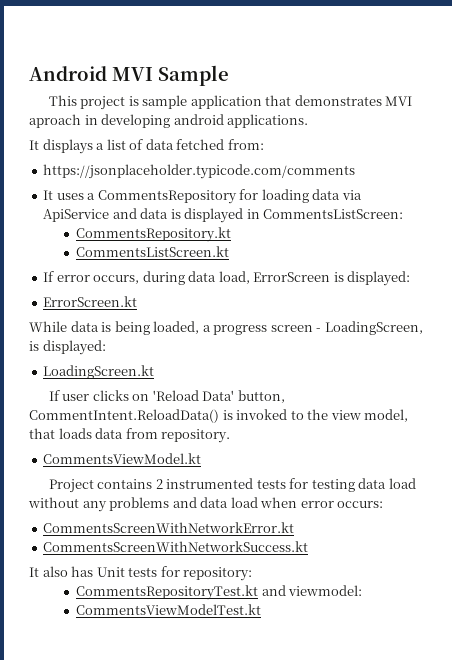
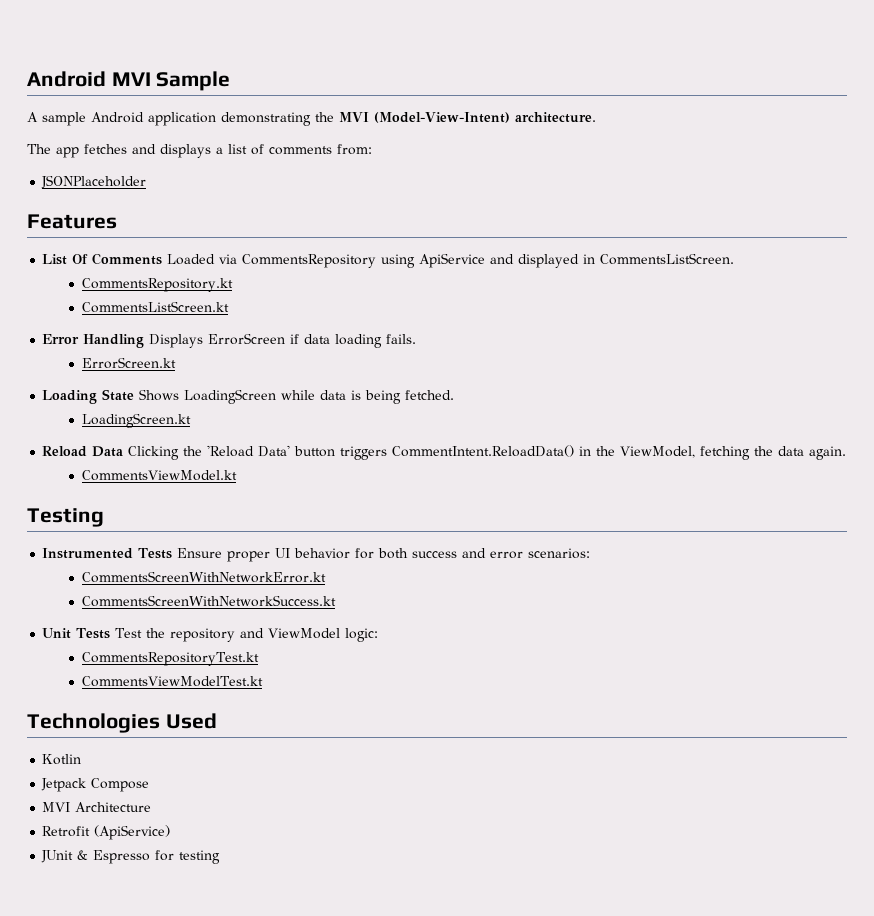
[48,95,413,110] [29,114,309,128] [29,140,39,150] This project is sample application that demonstrates MVI aproach in developing android applications. // It -> [27,112,596,126] [27,144,156,158] A sample Android application demonstrating the MVI (Model-View-Intent) architecture. // The app fetches and
[145,139,225,150] data fetched -> [269,146,332,155] comments
[43,164,356,179] [43,189,362,204] [43,208,181,222] https://jsonplaceholder.typicode.com/comments // It uses a CommentsRepository for loading data via ApiService and data is -> [41,175,147,189] [27,214,117,229] [42,253,515,268] JSONPlaceholder // Features // List Of Comments Loaded via CommentsRepository using ApiService and
[263,209,404,219] CommentsListScreen: -> [600,253,735,265] CommentsListScreen.
[43,271,411,286] [43,296,138,307] [29,321,423,335] [29,340,106,355] [43,365,155,379] [48,390,285,403] [29,409,409,423] [29,428,231,443] [43,453,202,464] [48,478,416,493] [28,497,384,512] [43,522,295,533] [43,541,309,552] [29,566,253,581] If error occurs, during data load, ErrorScreen is displayed: // ErrorScreen.kt // While data is being loaded, a progress screen - LoadingScreen, is displayed: // LoadingScreen.kt // If user clicks on 'Reload Data' button, CommentIntent.ReloadData() is invoked to the view model, that loads data from repository. // CommentsViewModel.kt // Project contains 2 instrumented tests for testing data load without any problems and data load when error occurs: // CommentsScreenWithNetworkError.kt // CommentsScreenWithNetworkSuccess.kt // It also has Unit tests for repository: -> [42,333,417,348] [82,357,177,369] [42,389,455,404] [82,413,192,428] [42,445,847,460] [82,470,238,481] [27,508,104,527] [42,548,591,562] [82,571,327,583] [82,595,337,607] [42,628,379,642] Error Handling Displays ErrorScreen if data loading fails. // ErrorScreen.kt // Loading State Shows LoadingScreen while data is being fetched. // LoadingScreen.kt // Reload Data Clicking the 'Reload Data' button triggers CommentIntent.ReloadData() in the ViewModel, fetching the data again. // CommentsViewModel.kt // Testing // Instrumented Tests Ensure proper UI behavior for both success and error scenarios: // CommentsScreenWithNetworkError.kt // CommentsScreenWithNetworkSuccess.kt // Unit Tests Test the repository and ViewModel logic:
[261,585,363,596] and viewmodel: -> (260, 659) none
(262, 609) none -> [27,713,217,733] [42,754,82,765] [41,778,150,792] [42,802,152,812] [42,825,171,840] [41,850,221,864] // Technologies Used // Kotlin // Jetpack Compose // MVI Architecture // Retrofit (ApiService) // JUnit & Espresso for testing

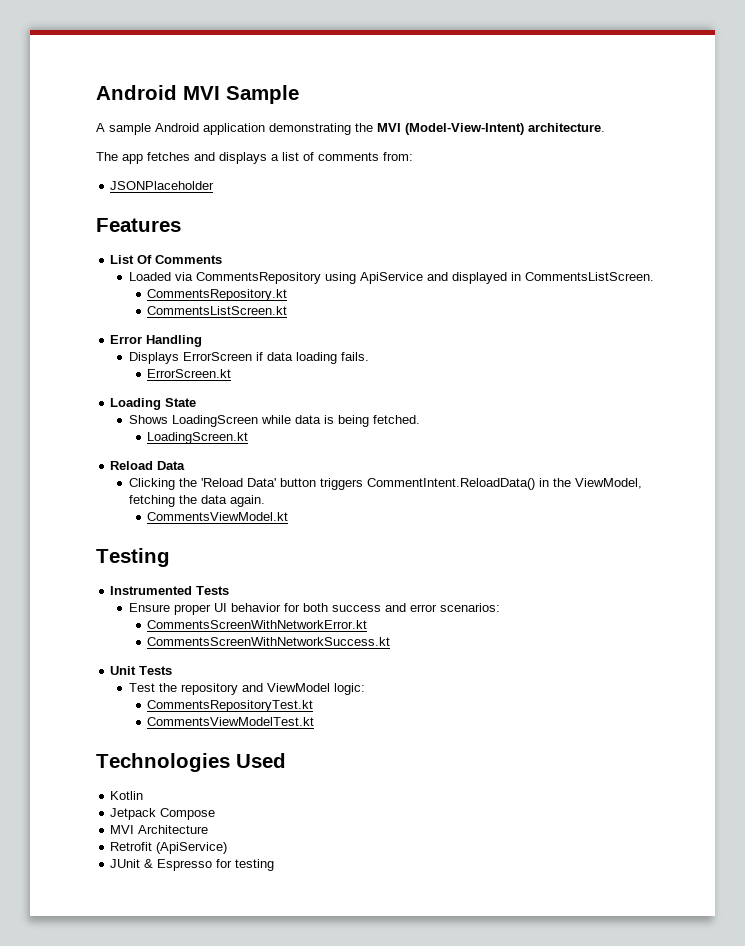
(163, 259) none -> (223, 259) //
(145, 341) none -> (203, 341) //
(135, 395) none -> (197, 402) //
(124, 451) none -> (186, 465) //
(173, 553) none -> (230, 590) //
(111, 633) none -> (173, 670) //

